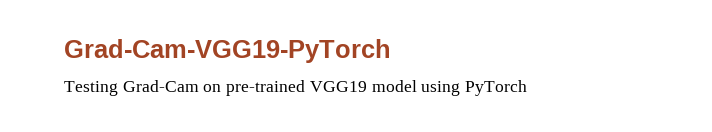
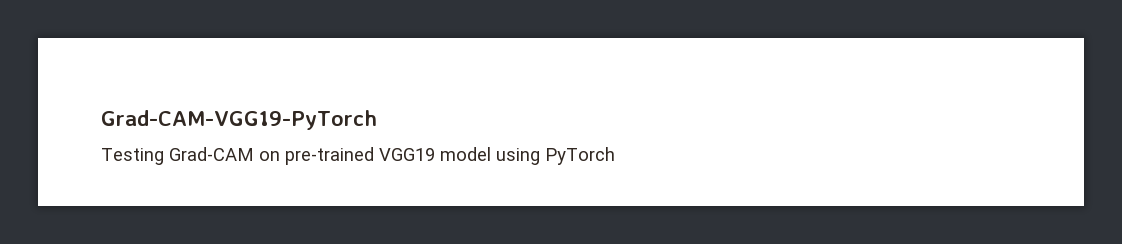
[64,39,391,63] Grad-Cam-VGG19-PyTorch -> [101,110,377,130] Grad-CAM-VGG19-PyTorch
[122,80,199,92] Grad-Cam -> [169,147,254,161] Grad-CAM

